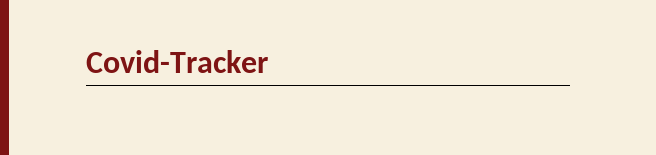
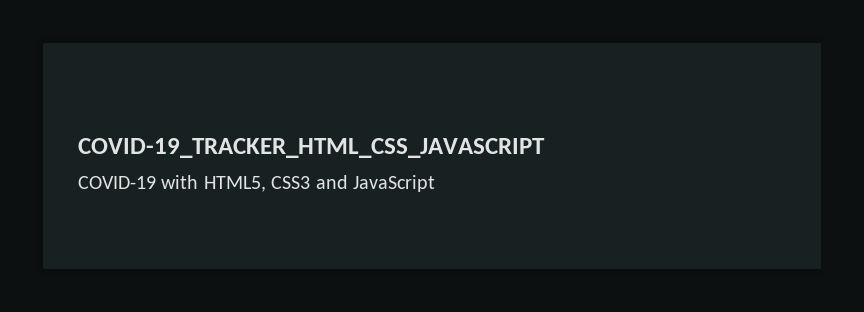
[86,50,268,73] Covid-Tracker -> [78,138,545,158] [78,175,435,192] COVID-19_TRACKER_HTML_CSS_JAVASCRIPT // COVID-19 with HTML5, CSS3 and JavaScript

